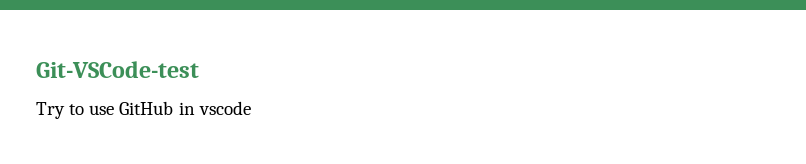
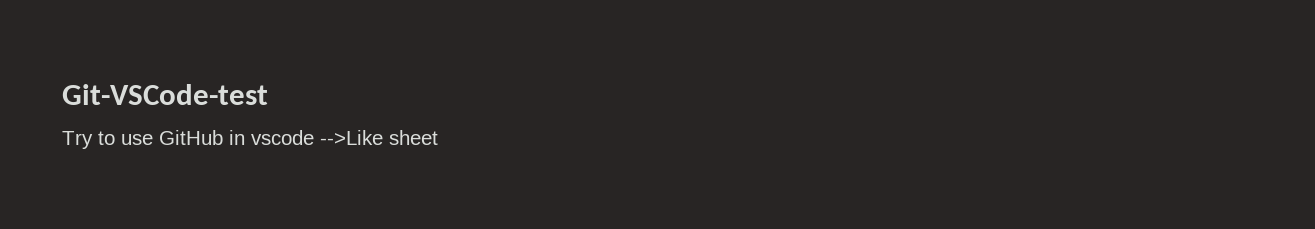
(251, 108) none -> [320,130,438,145] -->Like sheet

